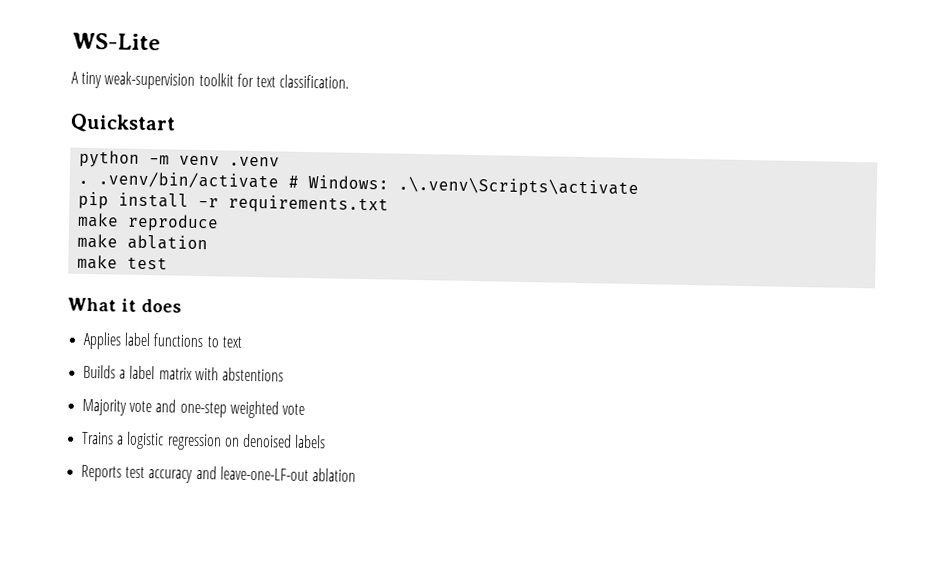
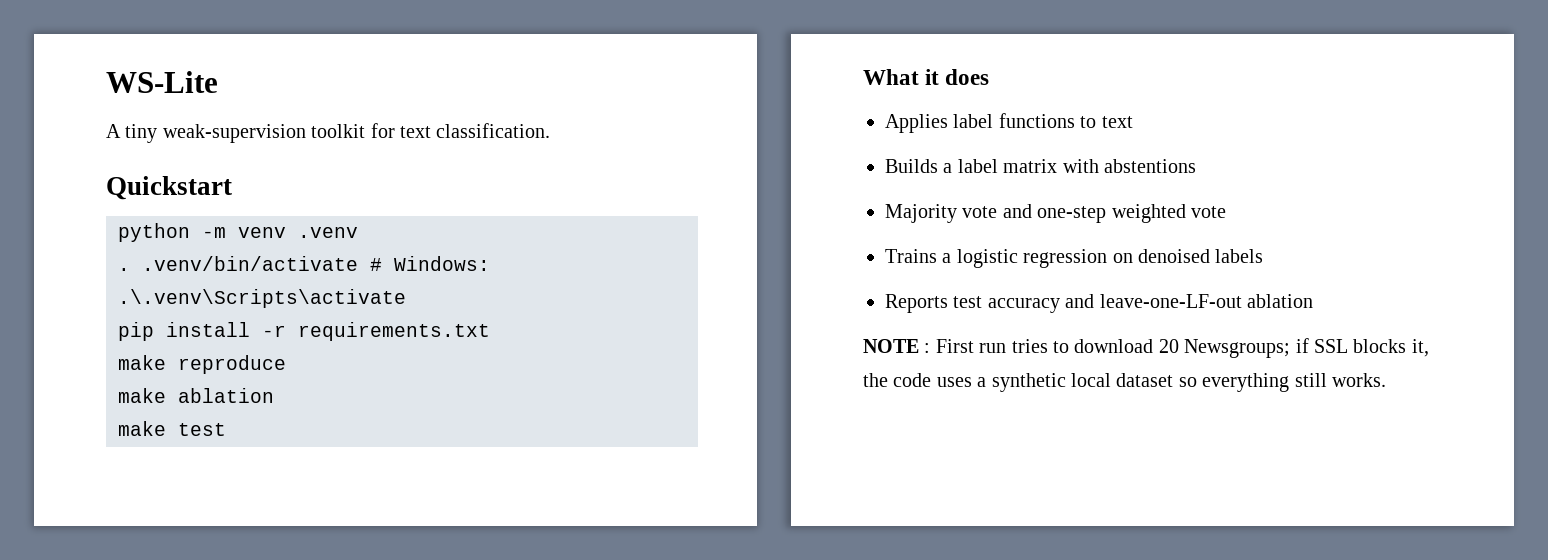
(356, 475) none -> [863,338,1429,358] [863,373,1386,392] // NOTE : First run tries to download 20 Newsgroups; if SSL blocks it, the code uses a synthetic local dataset so everything still works.

